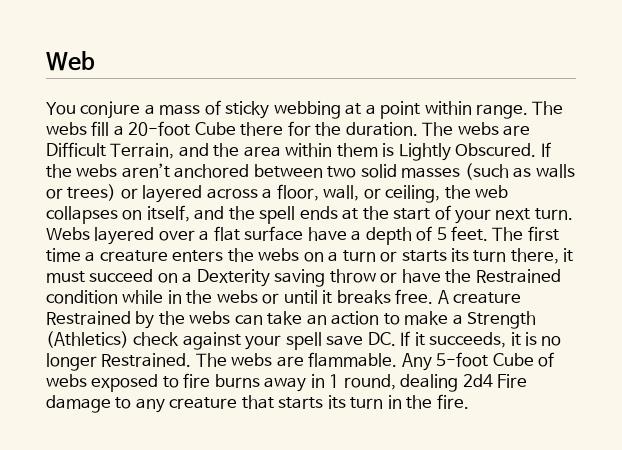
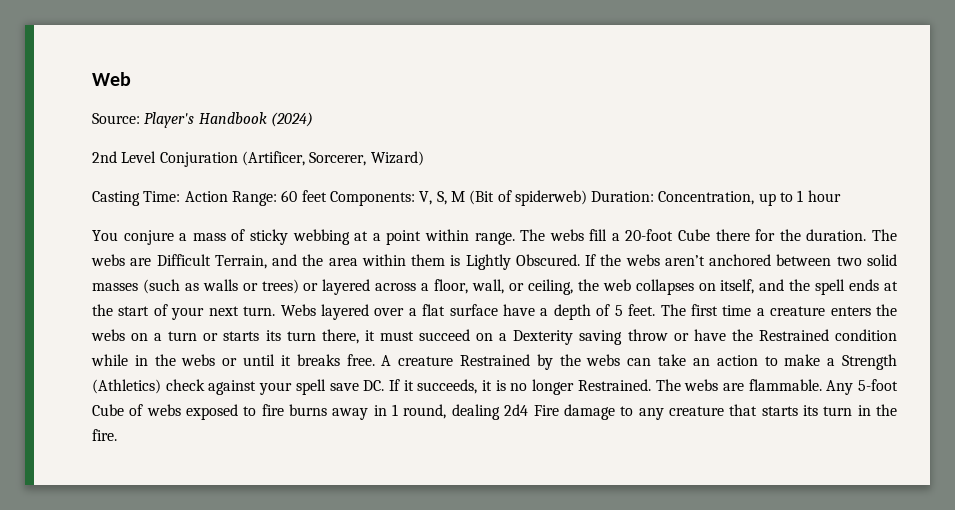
(95, 61) none -> [92,112,313,128] [92,151,424,167] [92,190,841,206] // Source: Player's Handbook (2024) // 2nd Level Conjuration (Artificer, Sorcerer, Wizard) // Casting Time: Action Range: 60 feet Components: V, S, M (Bit of spiderweb) Duration: Concentration, up to 1 hour

